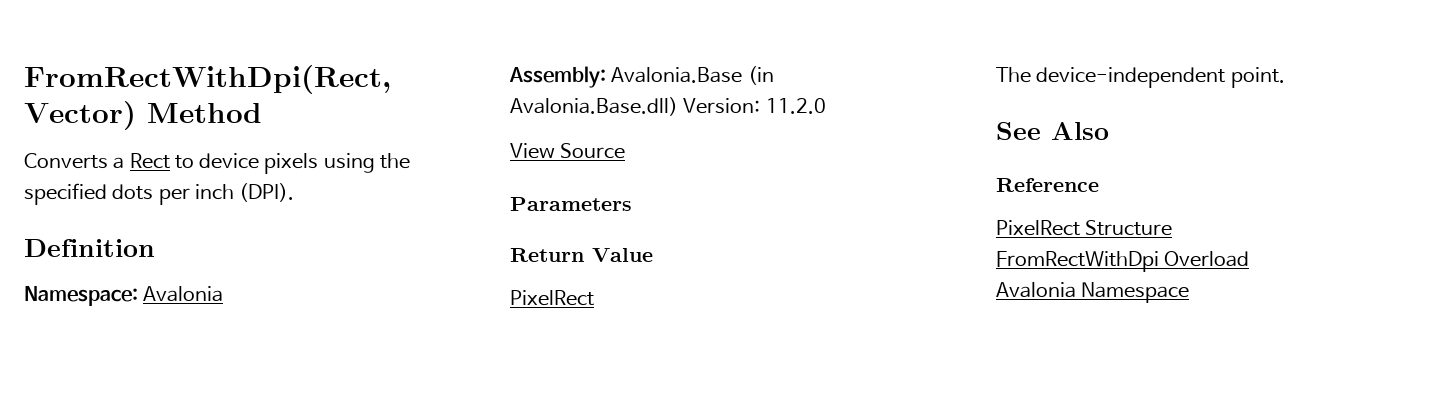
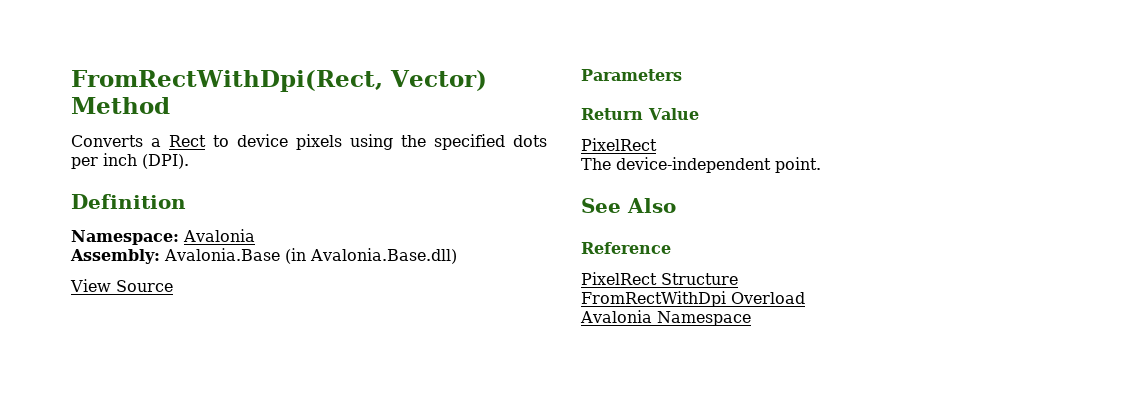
[683,98,826,114] Version: 11.2.0 -> (457, 256) none

